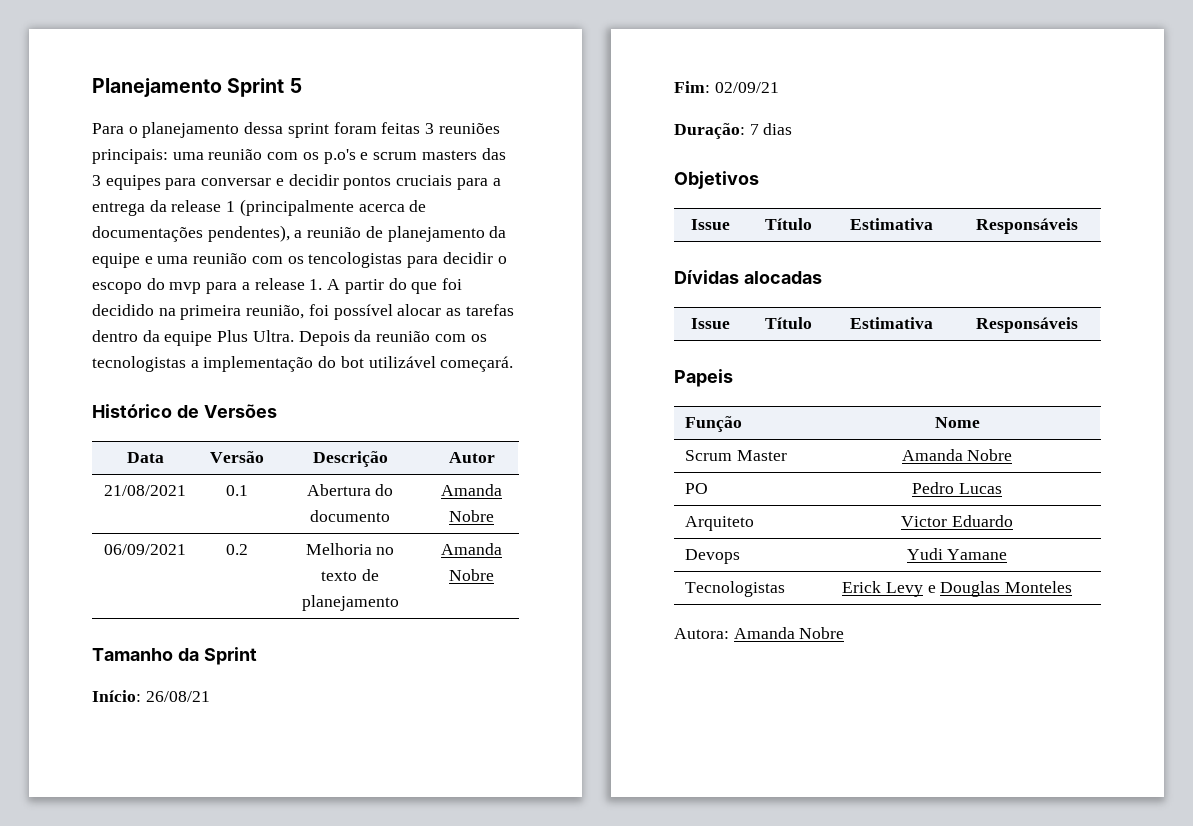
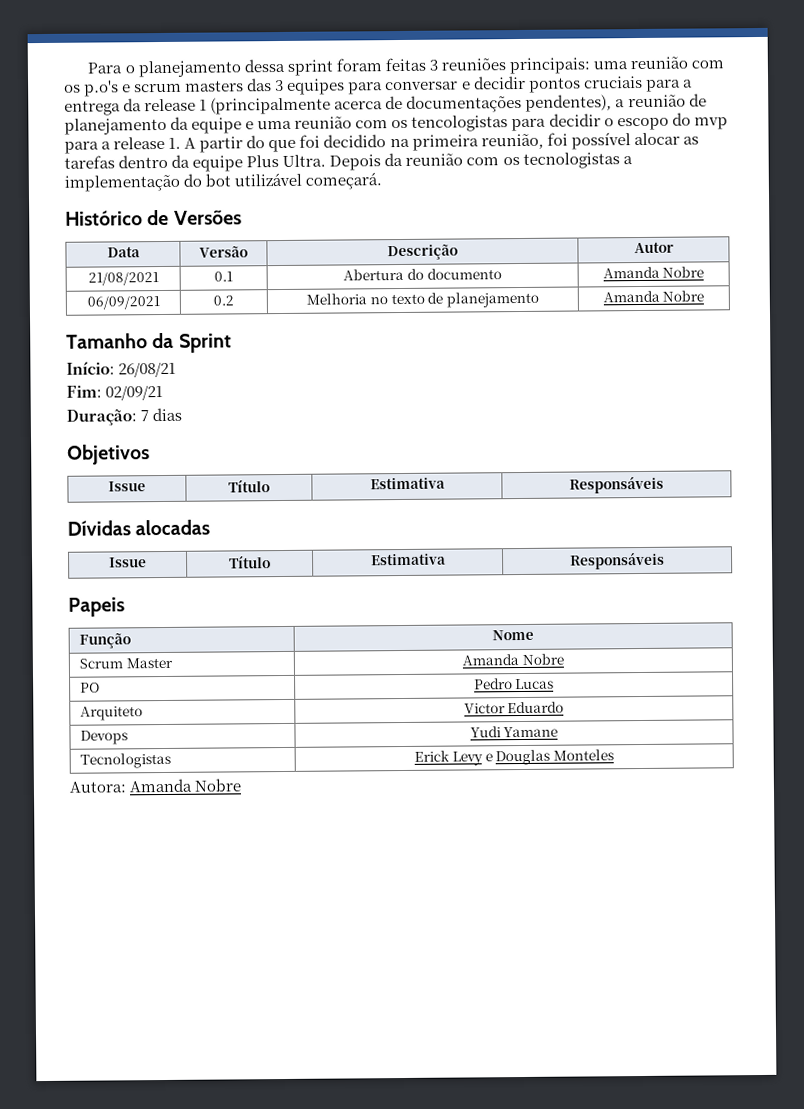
[92,78,302,97] Planejamento Sprint 5 // -> (87, 68) none

